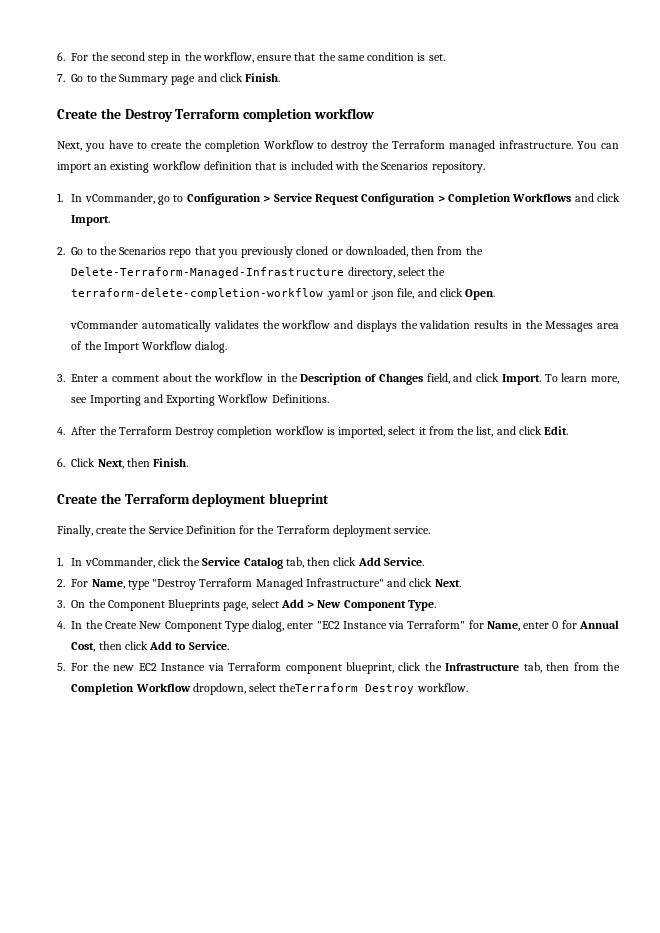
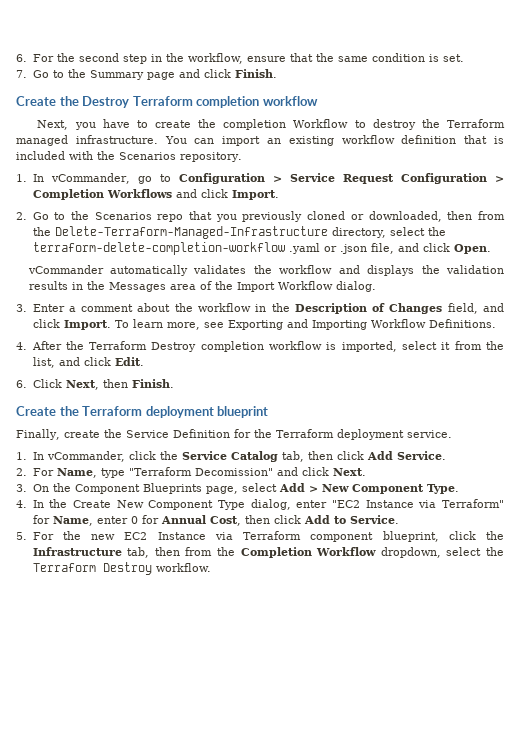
[89,394,216,406] Importing and Exporting -> [227,319,367,330] Exporting and Importing
[152,578,384,590] "Destroy Terraform Managed Infrastructure" -> [128,467,273,476] "Terraform Decomission"
[279,683,359,692] theTerraform -> [485,547,504,556] [32,563,96,572] the Terraform

